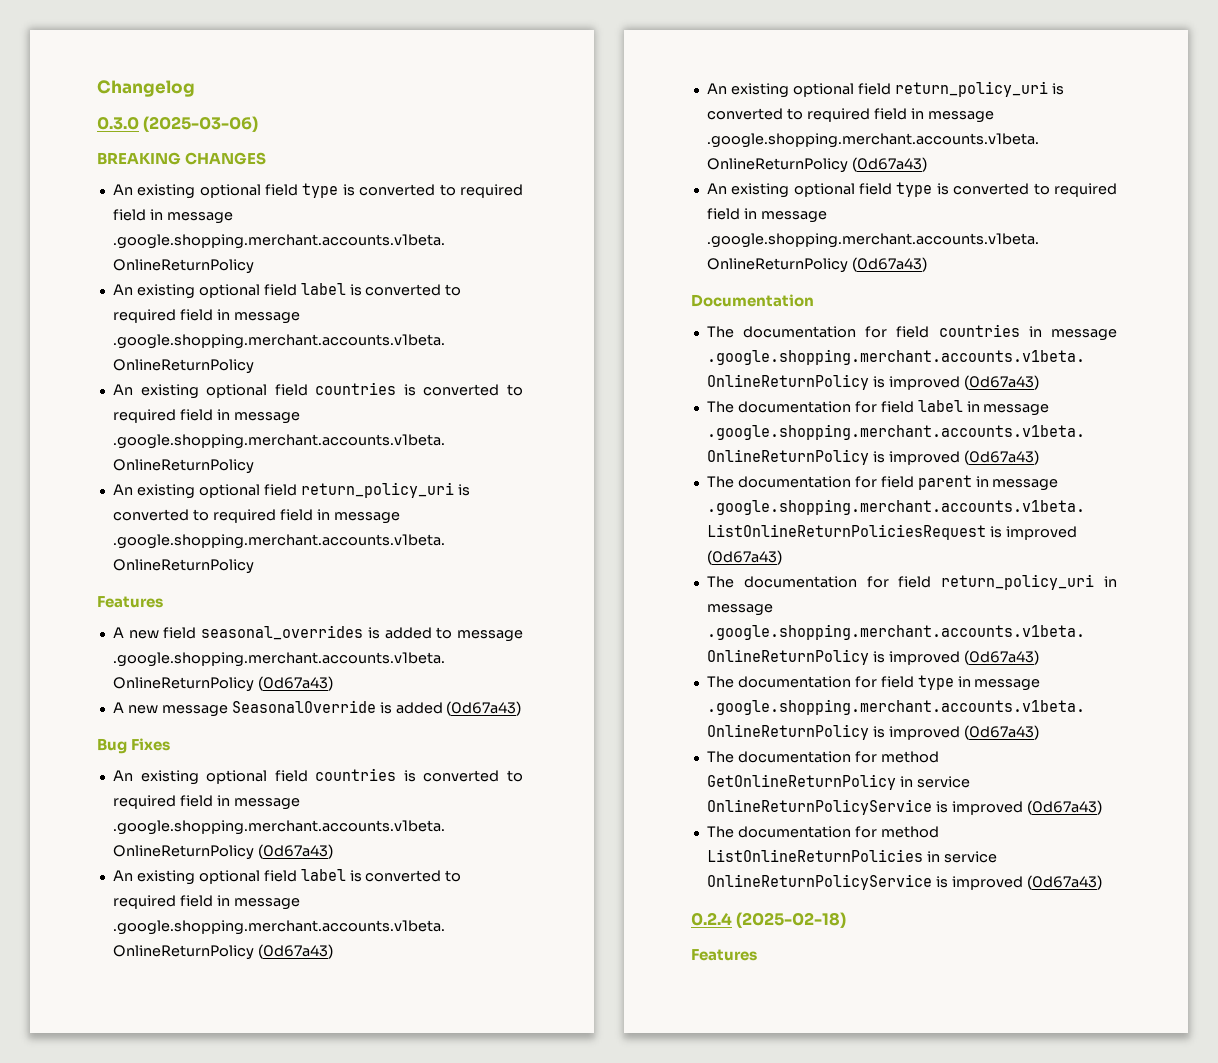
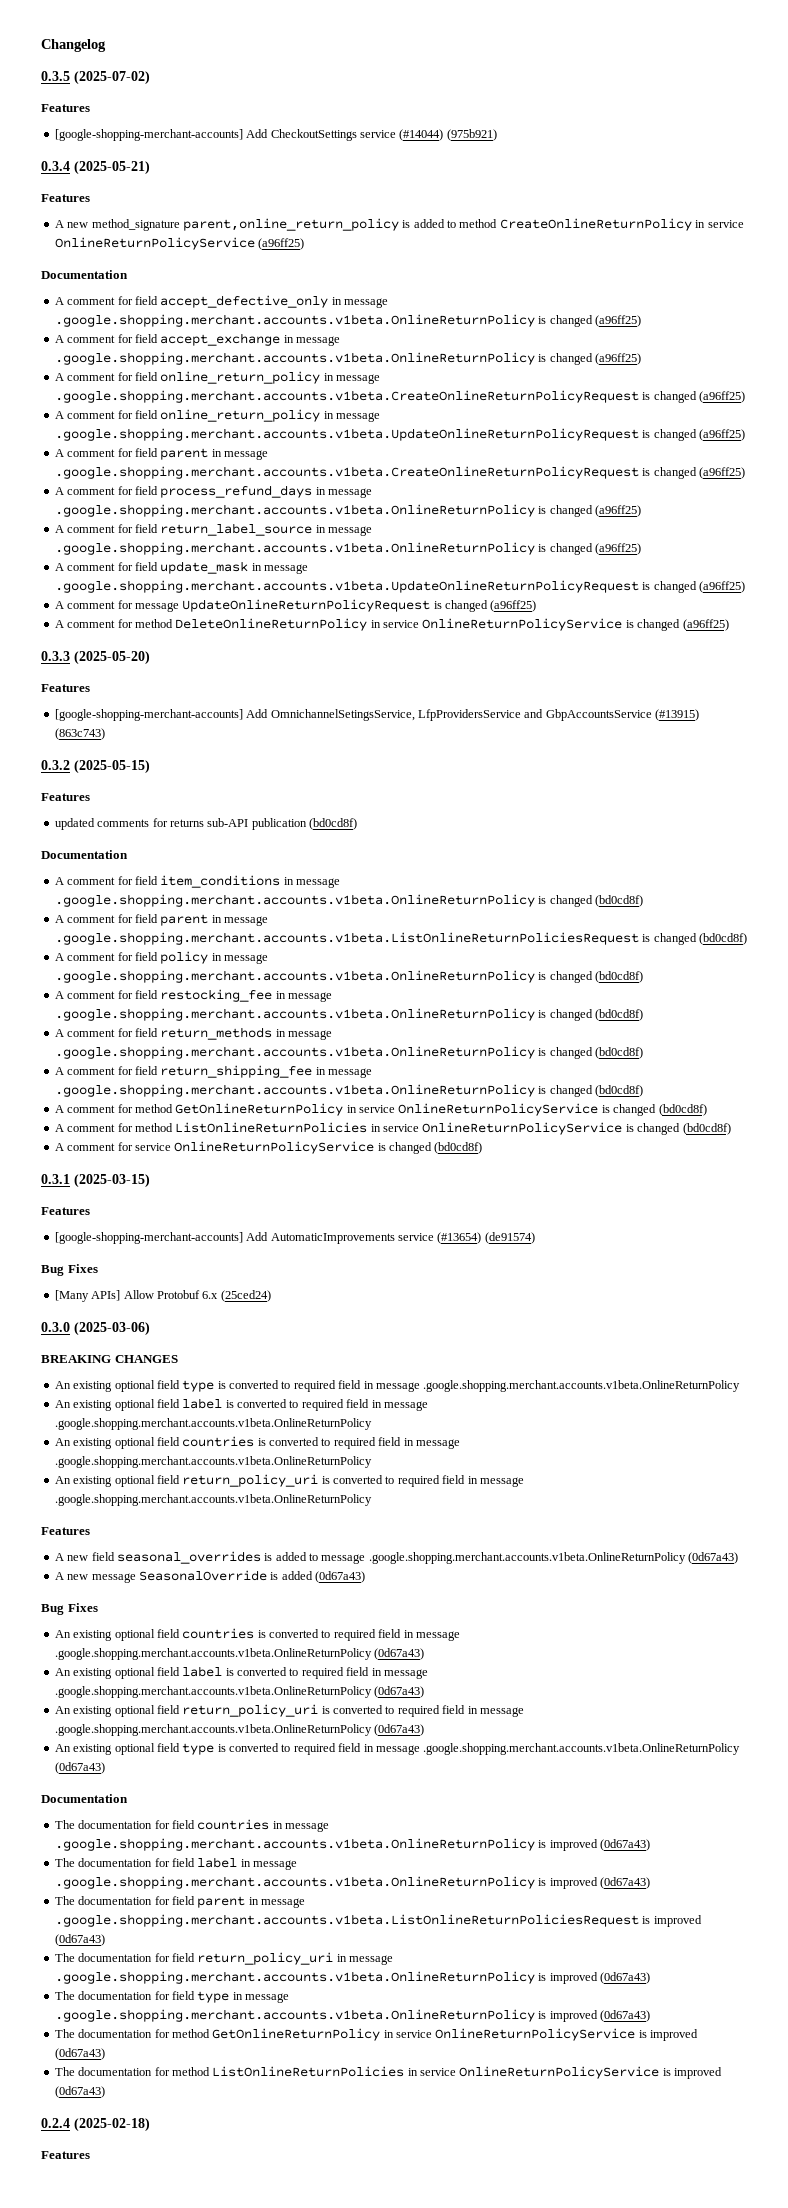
(195, 88) none -> [41,71,150,84] [41,104,90,112] [54,129,497,141] [41,161,150,174] [41,194,90,202] [54,218,744,231] [54,237,305,250] [41,270,128,279] [54,295,388,308] [54,314,641,327] [54,333,340,346] [54,352,641,365] [54,371,380,384] [54,390,745,403] [54,409,380,422] [54,428,745,441] [54,448,268,460] [54,466,745,479] [54,485,372,498] [54,504,641,517] [54,523,372,536] [54,542,641,555] [54,561,308,574] [54,580,745,593] [54,599,537,612] [54,618,729,631] [41,651,150,664] [41,684,90,692] [54,709,699,721] [54,728,105,740] [41,760,150,773] [41,793,90,801] [54,818,357,830] [41,850,128,859] [54,875,340,888] [54,894,643,907] [54,914,268,926] [54,932,747,945] [54,951,268,964] [54,970,643,983] [54,989,332,1002] [54,1008,643,1021] [54,1027,332,1040] [54,1046,643,1059] [54,1065,372,1078] [54,1084,643,1097] [54,1103,707,1116] [54,1122,731,1135] [54,1141,483,1154] [41,1174,150,1187] [41,1207,90,1215] [54,1232,535,1244] [41,1264,98,1276] [54,1290,271,1302] // 0.3.5 (2025-07-02) // Features // [google-shopping-merchant-accounts] Add CheckoutSettings service (#14044) (975b921) // 0.3.4 (2025-05-21) // Features // A new method_signature parent,online_return_policy is added to method CreateOnlineReturnPolicy in service OnlineReturnPolicyService (a96ff25) // Documentation // A comment for field accept_defective_only in message .google.shopping.merchant.accounts.v1beta.OnlineReturnPolicy is changed (a96ff25) // A comment for field accept_exchange in message .google.shopping.merchant.accounts.v1beta.OnlineReturnPolicy is changed (a96ff25) // A comment for field online_return_policy in message .google.shopping.merchant.accounts.v1beta.CreateOnlineReturnPolicyRequest is changed (a96ff25) // A comment for field online_return_policy in message .google.shopping.merchant.accounts.v1beta.UpdateOnlineReturnPolicyRequest is changed (a96ff25) // A comment for field parent in message .google.shopping.merchant.accounts.v1beta.CreateOnlineReturnPolicyRequest is changed (a96ff25) // A comment for field process_refund_days in message .google.shopping.merchant.accounts.v1beta.OnlineReturnPolicy is changed (a96ff25) // A comment for field return_label_source in message .google.shopping.merchant.accounts.v1beta.OnlineReturnPolicy is changed (a96ff25) // A comment for field update_mask in message .google.shopping.merchant.accounts.v1beta.UpdateOnlineReturnPolicyRequest is changed (a96ff25) // A comment for message UpdateOnlineReturnPolicyRequest is changed (a96ff25) // A comment for method DeleteOnlineReturnPolicy in service OnlineReturnPolicyService is changed (a96ff25) // 0.3.3 (2025-05-20) // Features // [google-shopping-merchant-accounts] Add OmnichannelSetingsService, LfpProvidersService and GbpAccountsService (#13915) (863c743) // 0.3.2 (2025-05-15) // Features // updated comments for returns sub-API publication (bd0cd8f) // Documentation // A comment for field item_conditions in message .google.shopping.merchant.accounts.v1beta.OnlineReturnPolicy is changed (bd0cd8f) // A comment for field parent in message .google.shopping.merchant.accounts.v1beta.ListOnlineReturnPoliciesRequest is changed (bd0cd8f) // A comment for field policy in message .google.shopping.merchant.accounts.v1beta.OnlineReturnPolicy is changed (bd0cd8f) // A comment for field restocking_fee in message .google.shopping.merchant.accounts.v1beta.OnlineReturnPolicy is changed (bd0cd8f) // A comment for field return_methods in message .google.shopping.merchant.accounts.v1beta.OnlineReturnPolicy is changed (bd0cd8f) // A comment for field return_shipping_fee in message .google.shopping.merchant.accounts.v1beta.OnlineReturnPolicy is changed (bd0cd8f) // A comment for method GetOnlineReturnPolicy in service OnlineReturnPolicyService is changed (bd0cd8f) // A comment for method ListOnlineReturnPolicies in service OnlineReturnPolicyService is changed (bd0cd8f) // A comment for service OnlineReturnPolicyService is changed (bd0cd8f) // 0.3.1 (2025-03-15) // Features // [google-shopping-merchant-accounts] Add AutomaticImprovements service (#13654) (de91574) // Bug Fixes // [Many APIs] Allow Protobuf 6.x (25ced24)

